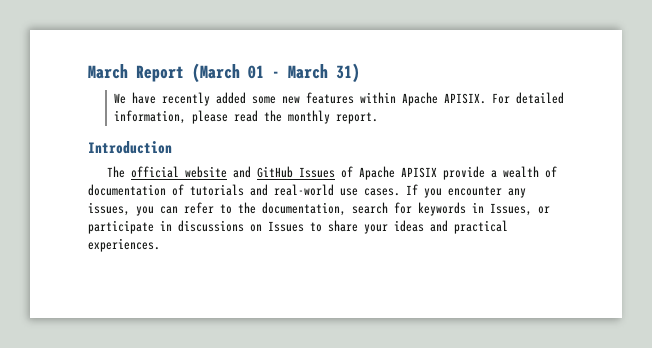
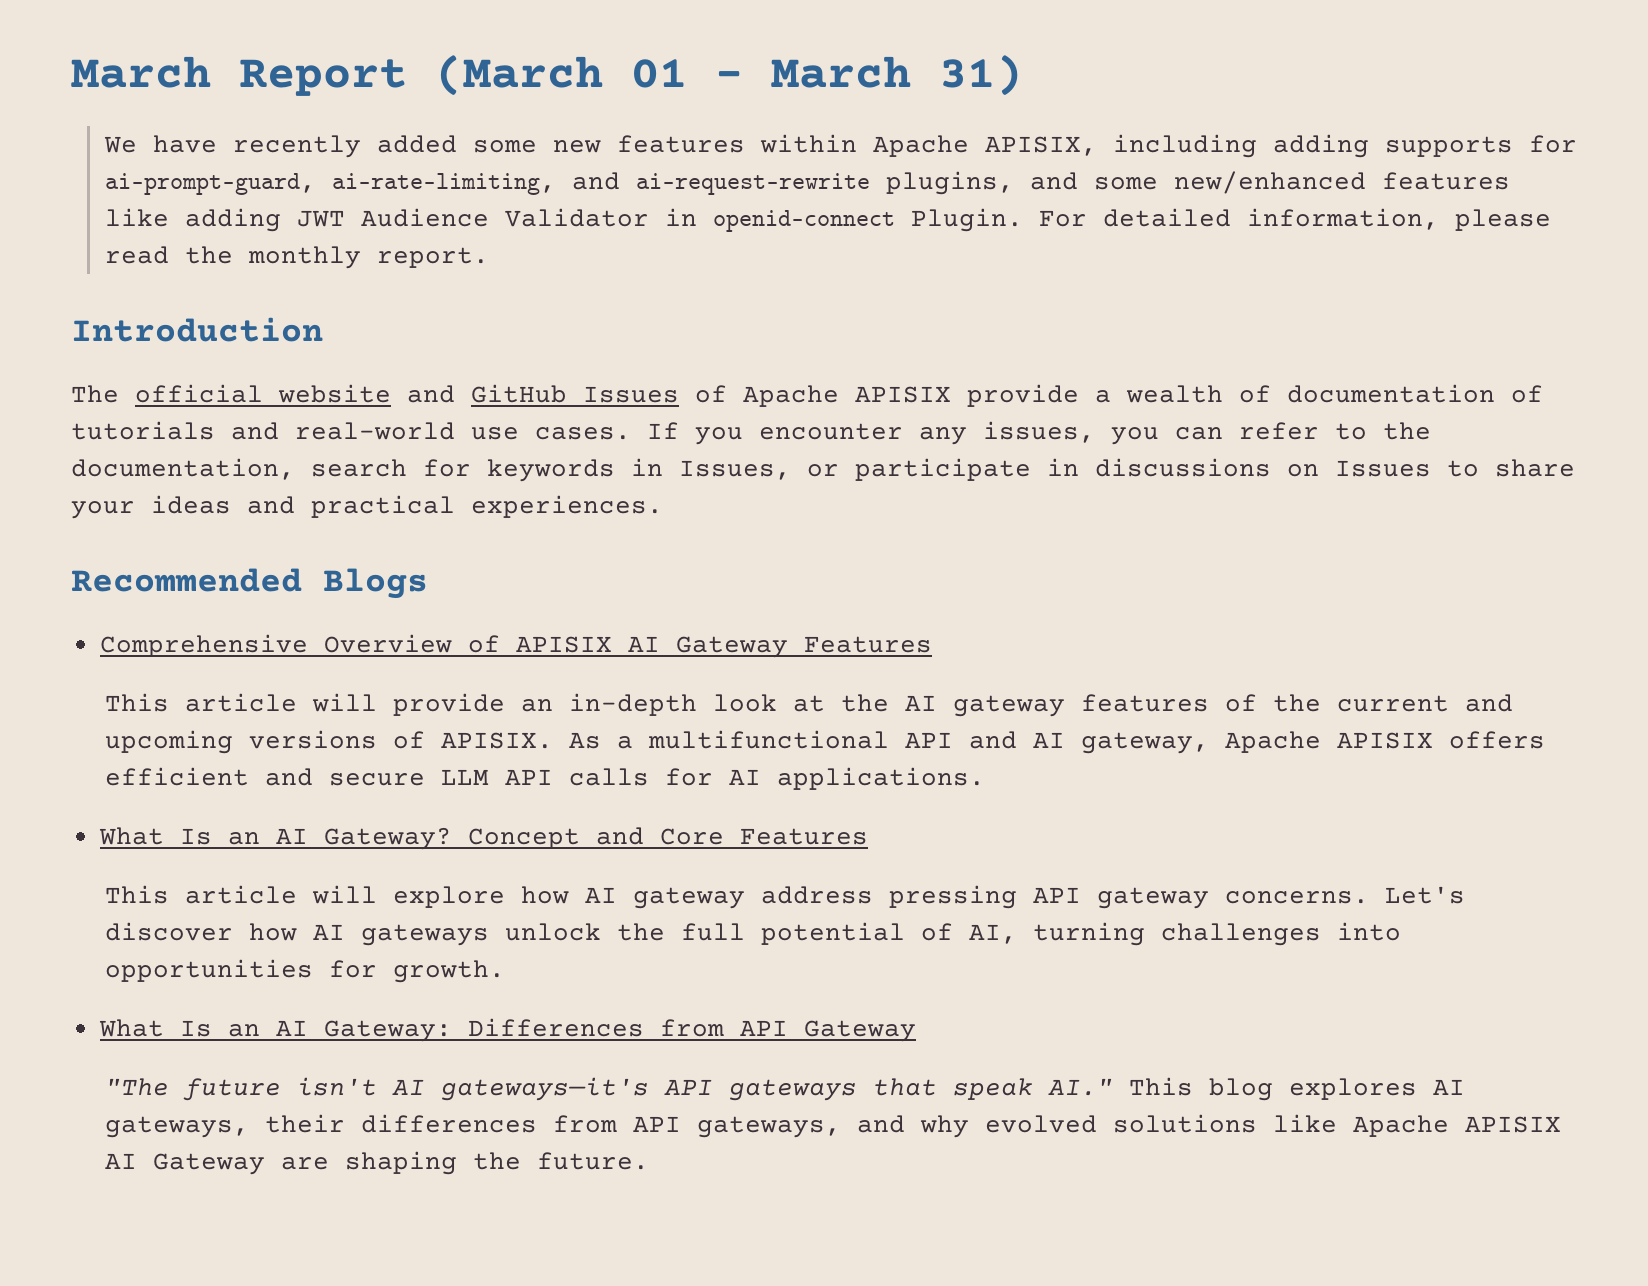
[443,93,486,104] APISIX. -> [984,134,1577,158] [104,171,1510,195] [104,208,1023,232] APISIX, including adding supports for ai-prompt-guard, ai-rate-limiting, and ai-request-rewrite plugins, and some new/enhanced features like adding JWT Audience Validator in openid-connect Plugin.
(160, 245) none -> [71,568,428,599] [99,634,932,658] [104,693,1513,717] [104,730,1545,754] [104,767,985,790] [98,827,868,850] [104,885,1465,909] [104,922,1401,946] [104,959,505,983] [98,1018,916,1042] [104,1077,1465,1101] [104,1114,1561,1138] [104,1151,649,1175] // Recommended Blogs // Comprehensive Overview of APISIX AI Gateway Features // This article will provide an in-depth look at the AI gateway features of the current and upcoming versions of APISIX. As a multifunctional API and AI gateway, Apache APISIX offers efficient and secure LLM API calls for AI applications. // What Is an AI Gateway? Concept and Core Features // This article will explore how AI gateway address pressing API gateway concerns. Let's discover how AI gateways unlock the full potential of AI, turning challenges into opportunities for growth. // What Is an AI Gateway: Differences from API Gateway // "The future isn't AI gateways—it's API gateways that speak AI." This blog explores AI gateways, their differences from API gateways, and why evolved solutions like Apache APISIX AI Gateway are shaping the future.

